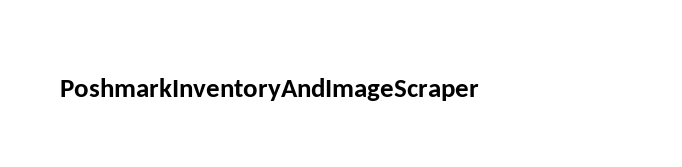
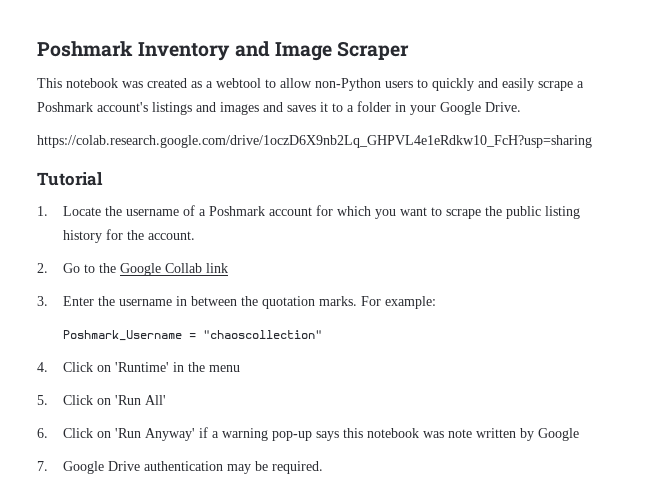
[60,78,479,101] PoshmarkInventoryAndImageScraper -> [37,41,410,61] [37,78,584,91] [37,101,521,115] [37,135,592,148] [37,172,103,186] [37,205,581,219] [63,229,196,243] [37,263,229,276] [37,296,437,309] [63,330,323,341] [37,362,241,372] [37,395,167,405] [37,427,580,441] [37,461,324,474] Poshmark Inventory and Image Scraper // This notebook was created as a webtool to allow non-Python users to quickly and easily scrape a Poshmark account's listings and images and saves it to a folder in your Google Drive. // https://colab.research.google.com/drive/1oczD6X9nb2Lq_GHPVL4e1eRdkw10_FcH?usp=sharing // Tutorial // 1. Locate the username of a Poshmark account for which you want to scrape the public listing history for the account. // 2. Go to the Google Collab link // 3. Enter the username in between the quotation marks. For example: // Poshmark_Username = "chaoscollection" // 4. Click on 'Runtime' in the menu // 5. Click on 'Run All' // 6. Click on 'Run Anyway' if a warning pop-up says this notebook was note written by Google // 7. Google Drive authentication may be required.

